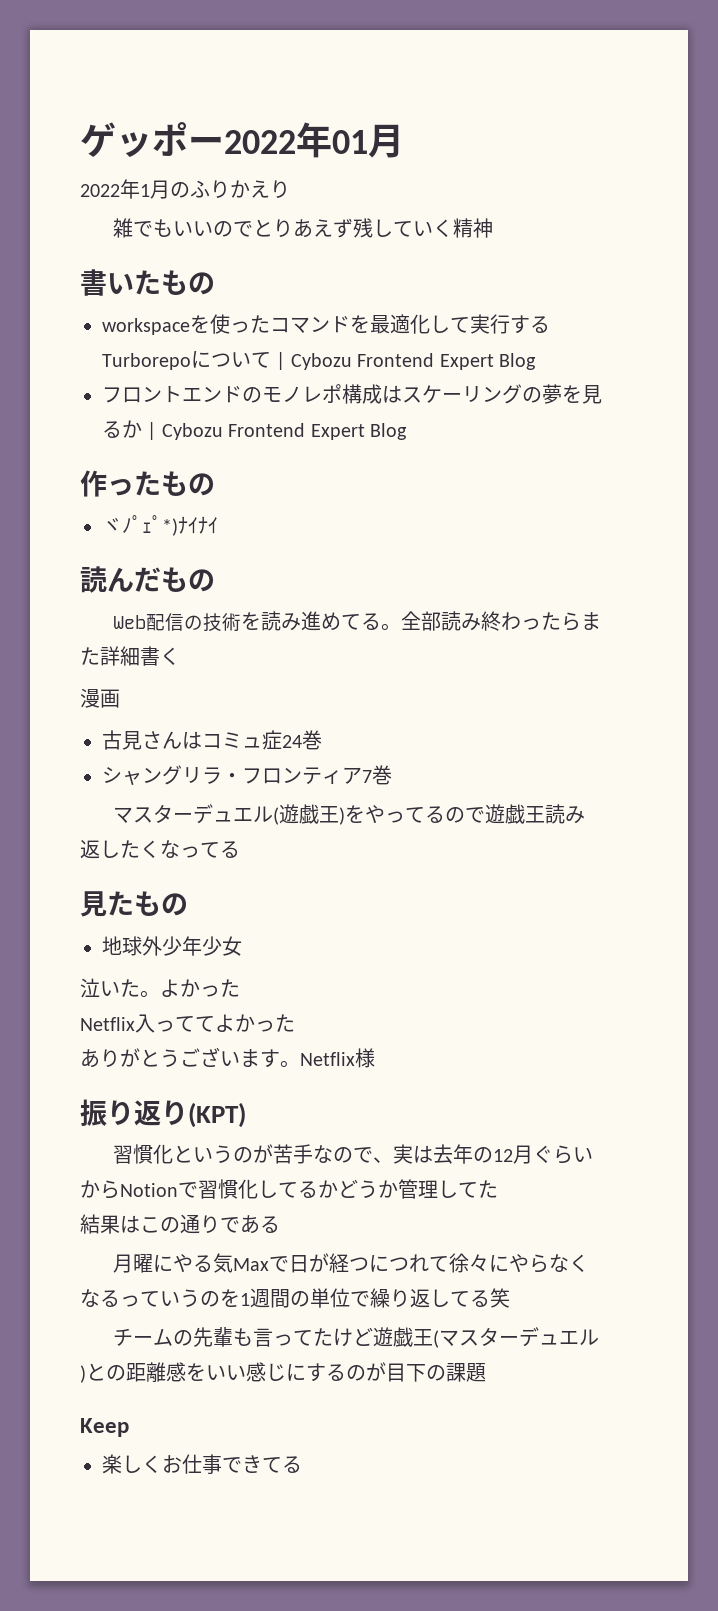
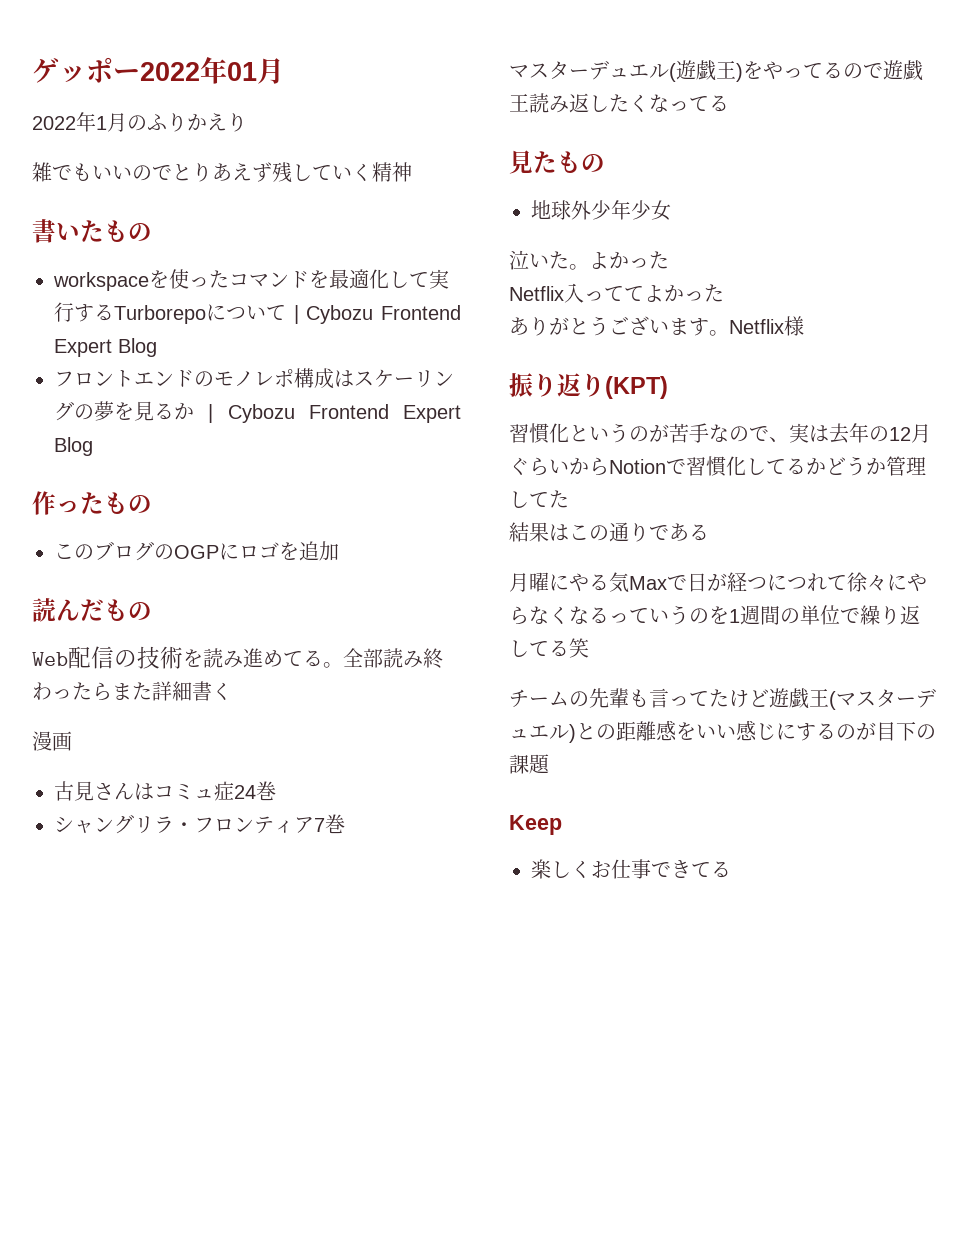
[102,515,218,536] ヾﾉﾟｪﾟ*)ﾅｲﾅｲ -> [54,541,339,561] このブログのOGPにロゴを追加

